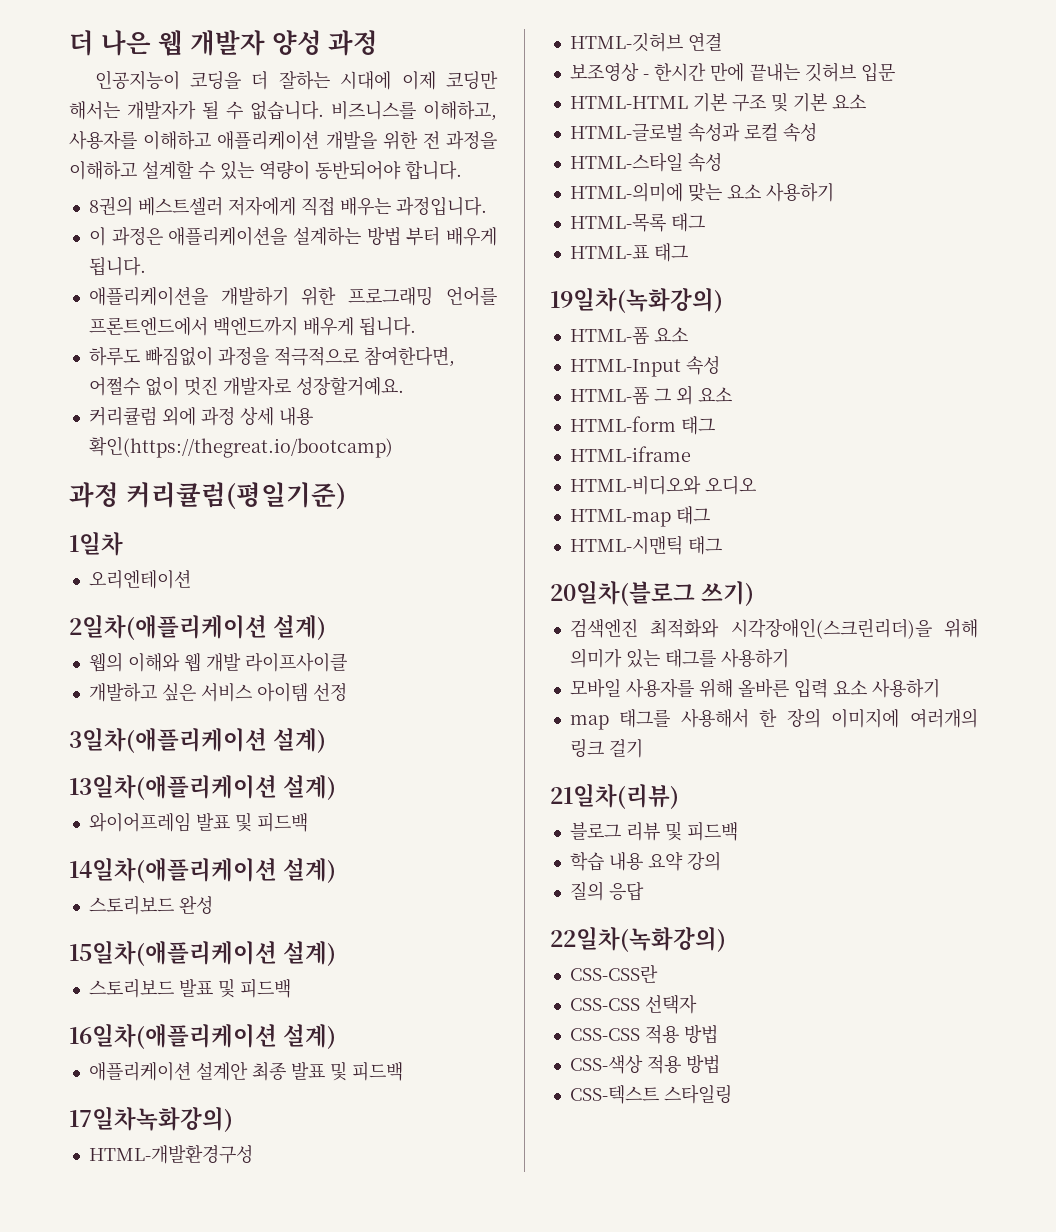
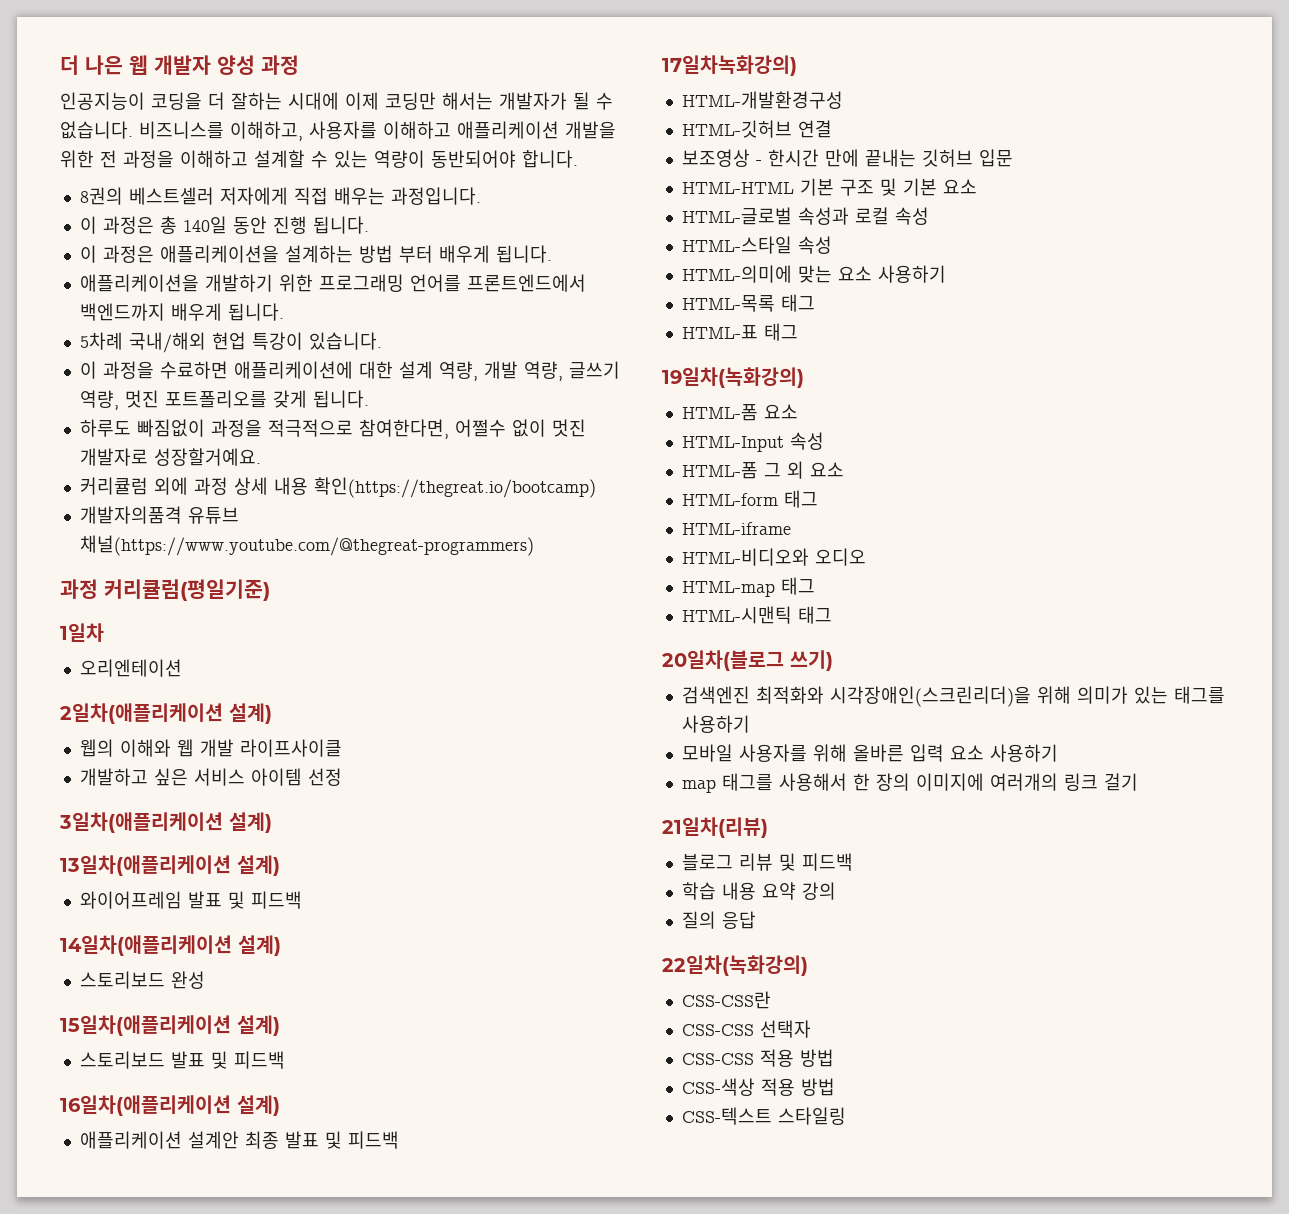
(487, 206) none -> [79,216,369,234] // 이 과정은 총 140일 동안 진행 됩니다.
(416, 326) none -> [79,332,382,353] [79,361,620,381] [79,390,369,410] // 5차례 국내/해외 현업 특강이 있습니다. // 이 과정을 수료하면 애플리케이션에 대한 설계 역량, 개발 역량, 글쓰기 역량, 멋진 포트폴리오를 갖게 됩니다.
(393, 447) none -> [79,506,239,524] [79,535,534,556] // 개발자의품격 유튜브 채널(https://www.youtube.com/@thegreat-programmers)

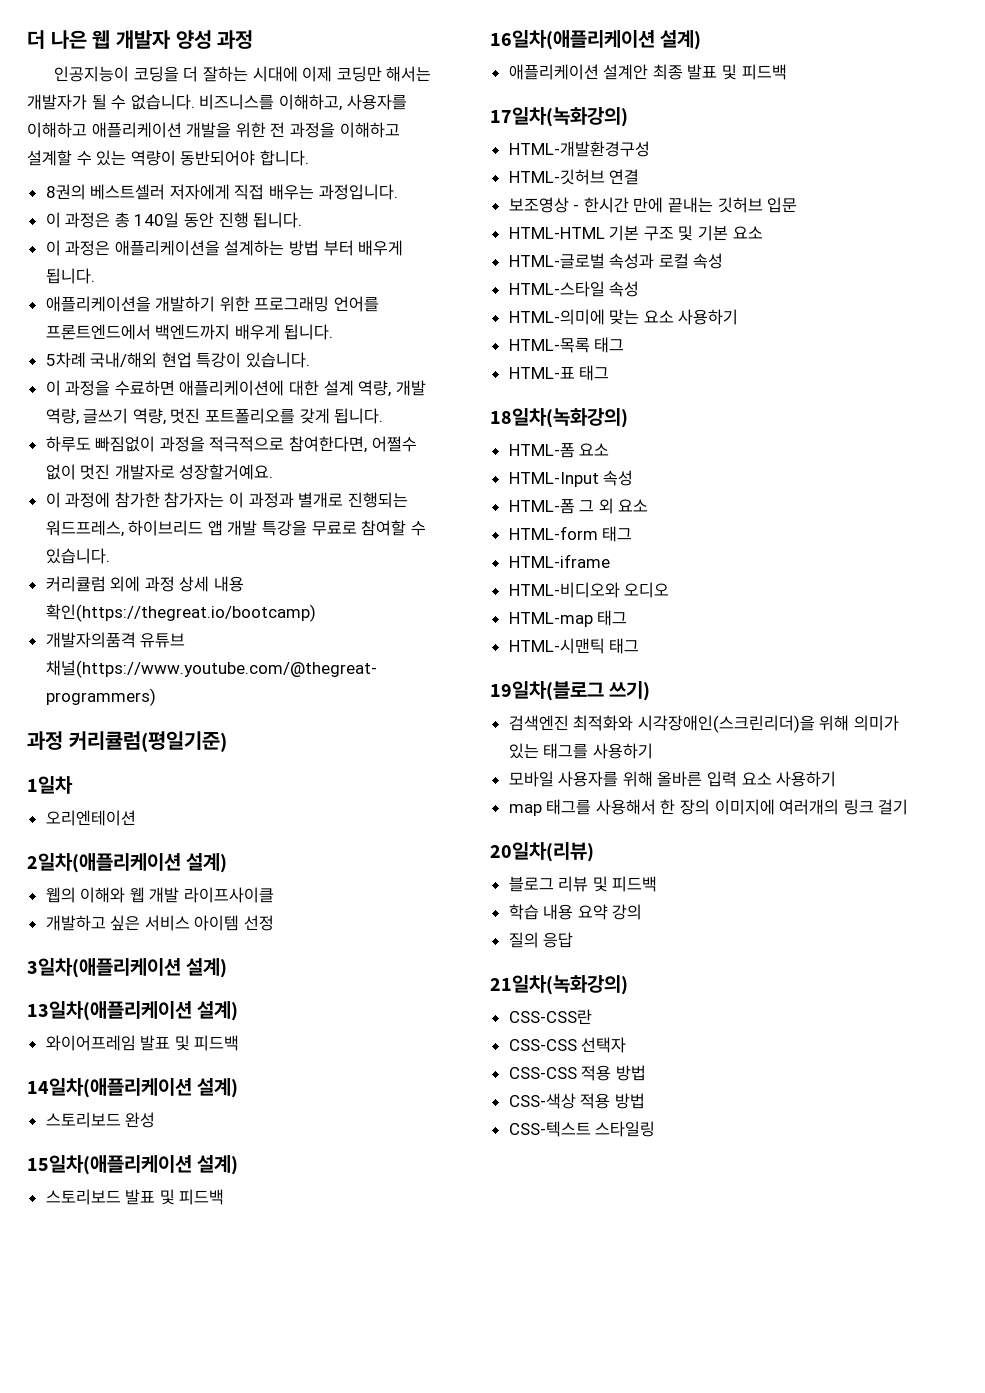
(261, 457) none -> [45,492,408,508] [45,520,426,537] [45,548,110,564] // 이 과정에 참가한 참가자는 이 과정과 별개로 진행되는 워드프레스, 하이브리드 앱 개발 특강을 무료로 참여할 수 있습니다.
[662,55,797,76] 17일차녹화강의) -> [490,107,628,127] 17일차(녹화강의)
[662,367,804,388] 19일차(녹화강의) -> [490,408,628,428] 18일차(녹화강의)
[662,650,784,671] 20일차(블로그 -> [490,681,604,701] 19일차(블로그
[662,817,768,838] 21일차(리뷰) -> [490,842,594,862] 20일차(리뷰)
[662,955,808,976] 22일차(녹화강의) -> [490,975,628,995] 21일차(녹화강의)

